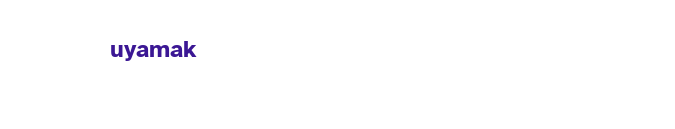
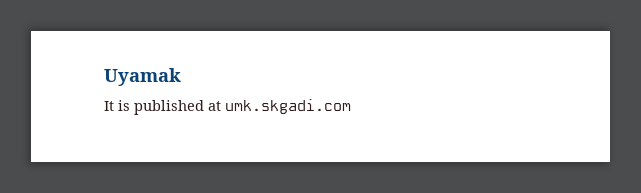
[110,41,197,61] uyamak -> [104,68,181,86] [104,99,351,115] Uyamak // It is published at umk.skgadi.com

